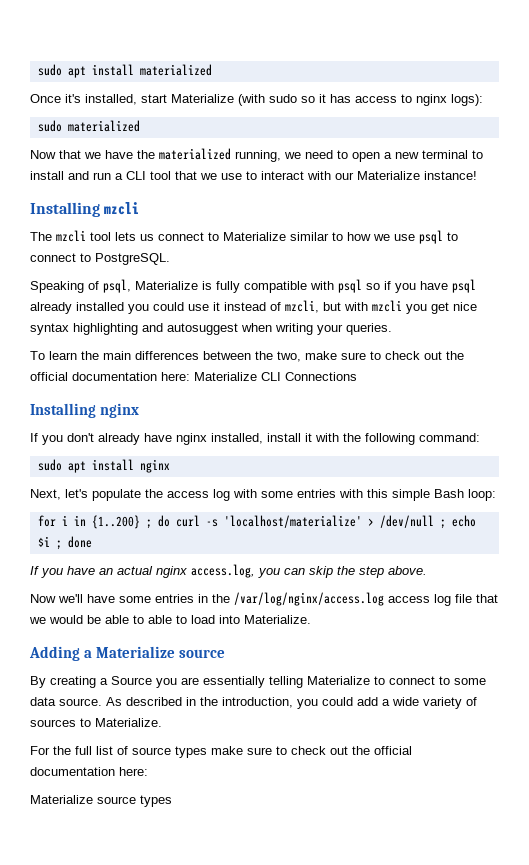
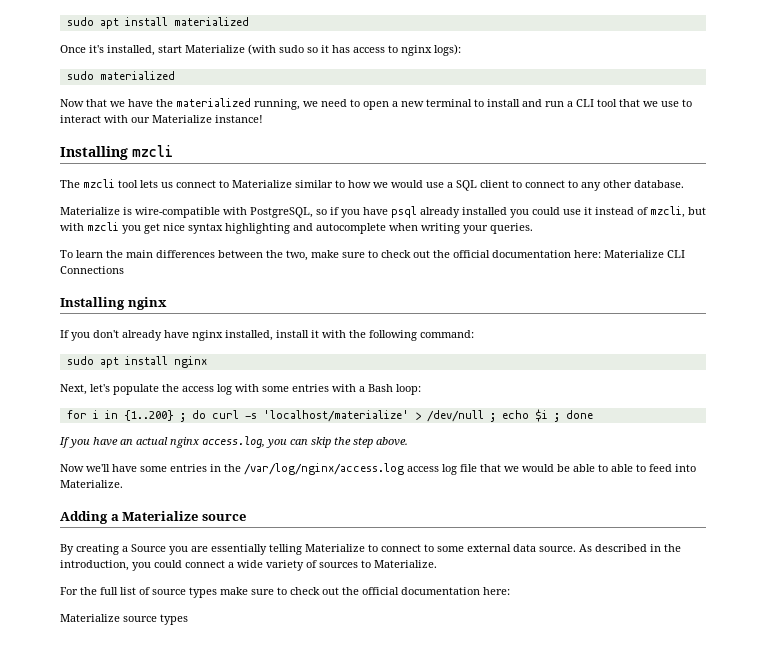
[394,230,458,244] [30,253,170,265] [30,279,362,293] use psql to connect to PostgreSQL. // Speaking of psql, Materialize is fully compatible with psql -> [391,180,684,191] [60,207,313,218] would use a SQL client to connect to any other database. // Materialize is wire-compatible with PostgreSQL,
[167,323,238,335] autosuggest -> [316,223,386,234] autocomplete
[367,489,430,501] this simple -> [359,386,365,392] a
[191,615,215,624] load -> [649,464,672,472] feed
(486, 681) none -> [467,544,511,552] external
[357,697,378,706] add -> [185,560,225,568] connect

